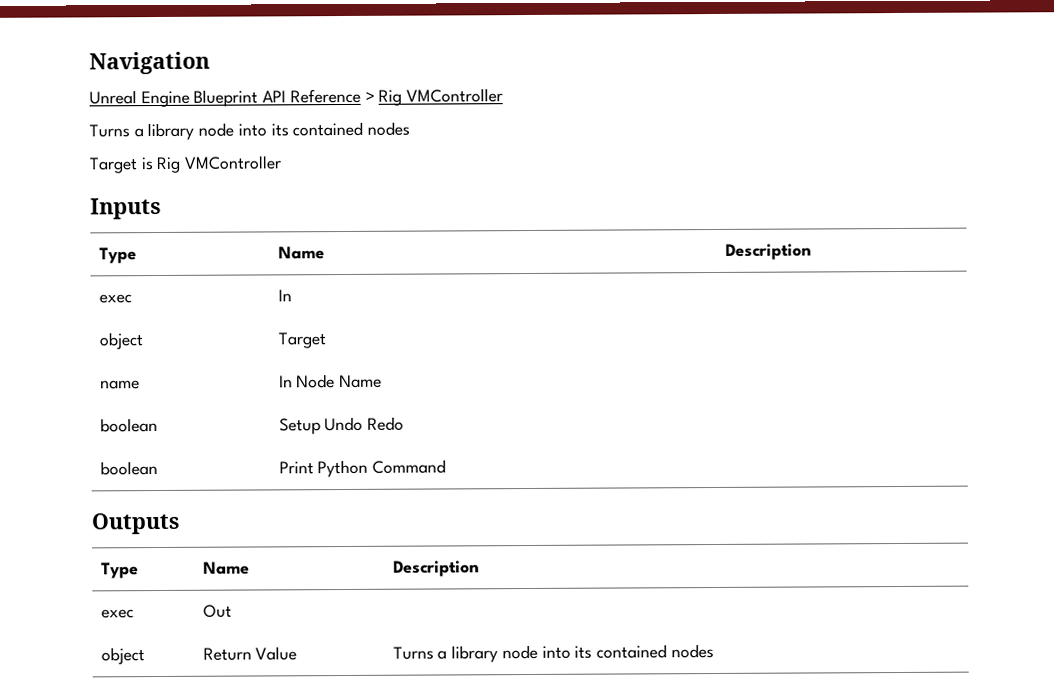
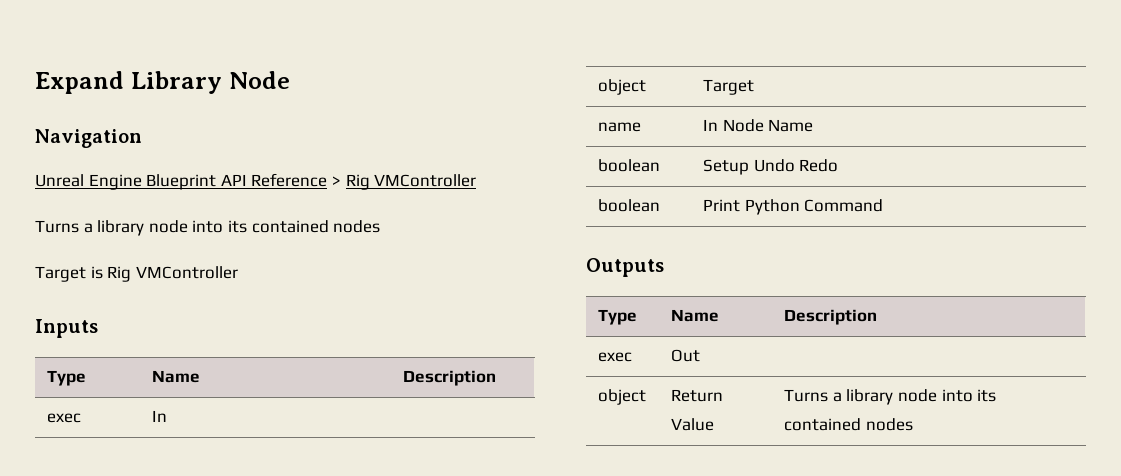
(89, 63) none -> [35,71,290,94] Expand Library Node //

